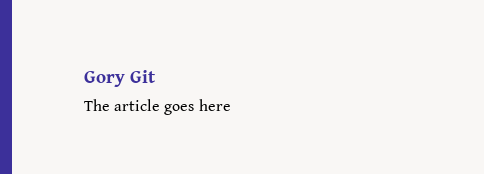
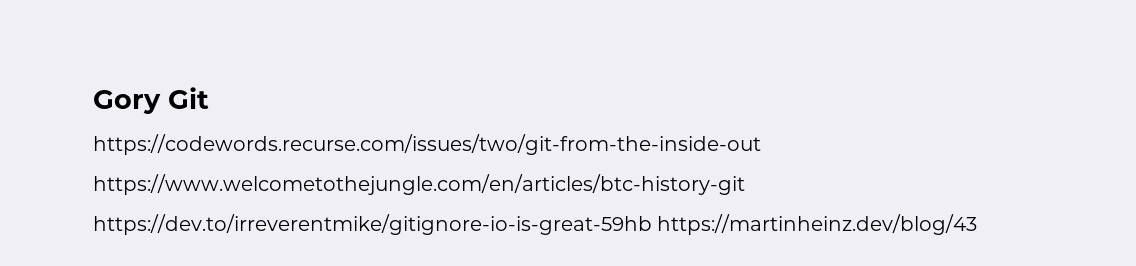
[84,99,231,115] The article goes here -> [93,134,761,155] [93,174,745,195] [93,214,978,235] https://codewords.recurse.com/issues/two/git-from-the-inside-out // https://www.welcometothejungle.com/en/articles/btc-history-git // https://dev.to/irreverentmike/gitignore-io-is-great-59hb https://martinheinz.dev/blog/43

